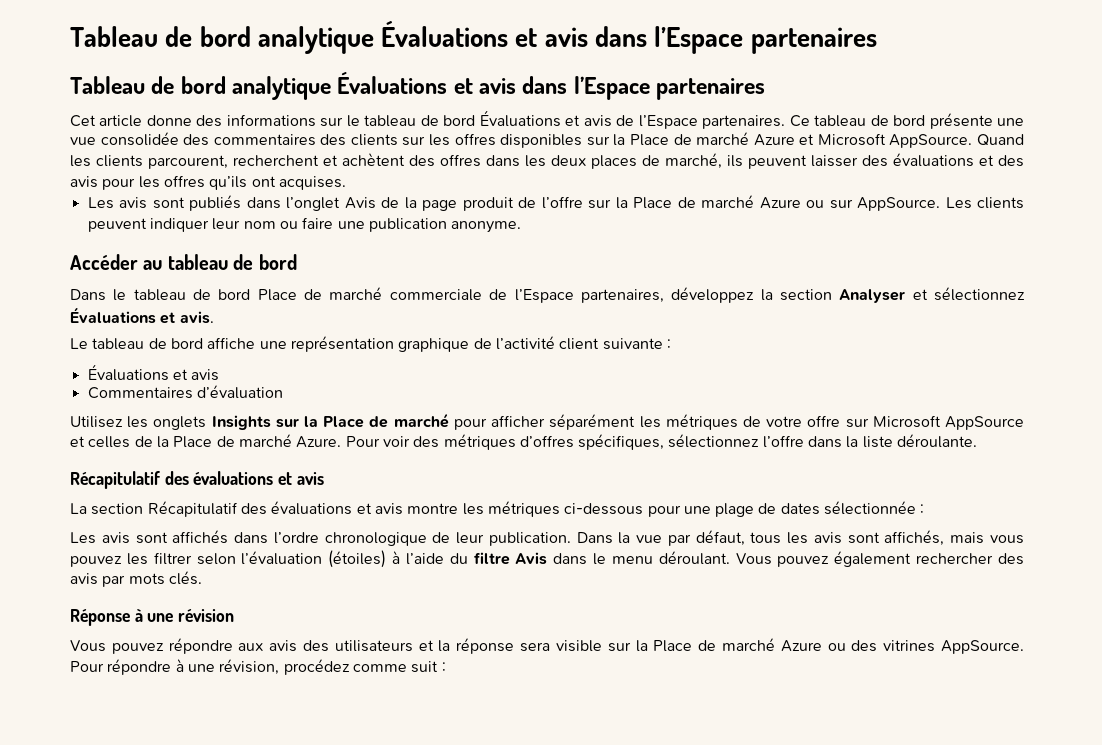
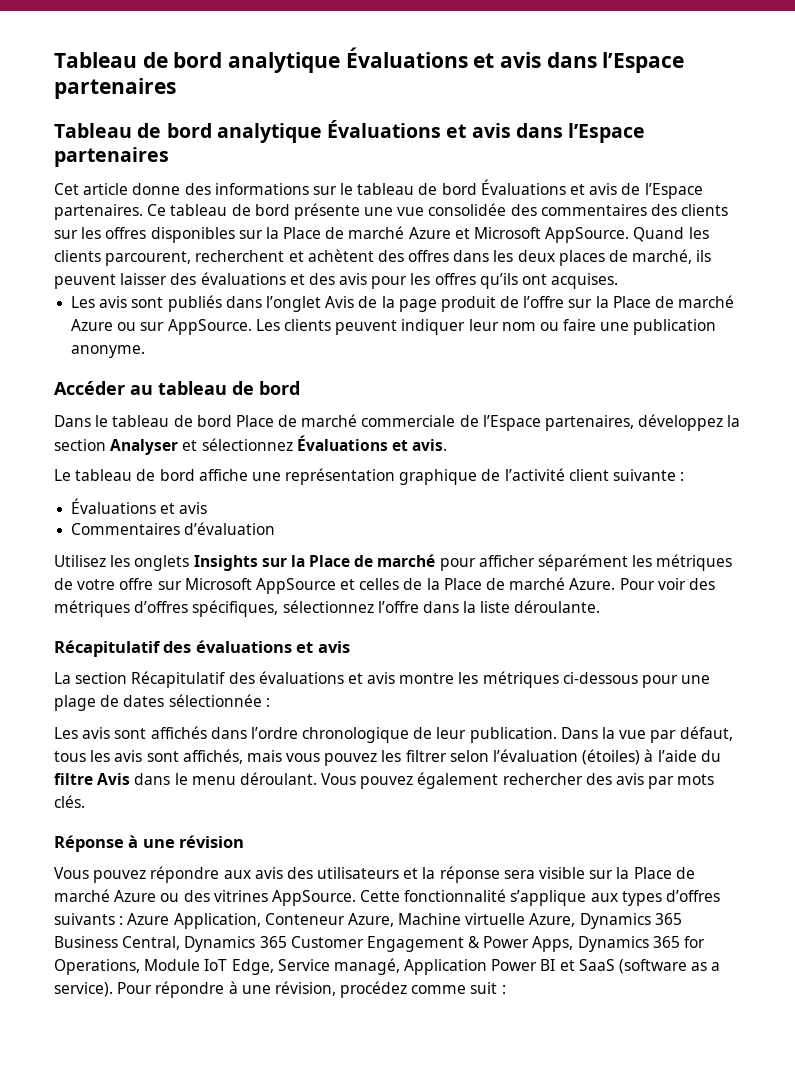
(1025, 647) none -> [360,889,721,906] [54,913,682,929] [54,936,706,952] [54,958,721,975] [54,982,113,997] Cette fonctionnalité s’applique aux types d’offres suivants : Azure Application, Conteneur Azure, Machine virtuelle Azure, Dynamics 365 Business Central, Dynamics 365 Customer Engagement & Power Apps, Dynamics 365 for Operations, Module IoT Edge, Service managé, Application Power BI et SaaS (software as a service).

